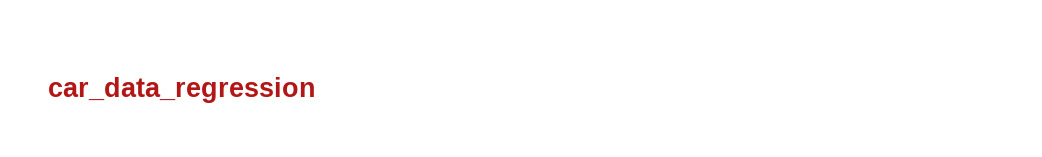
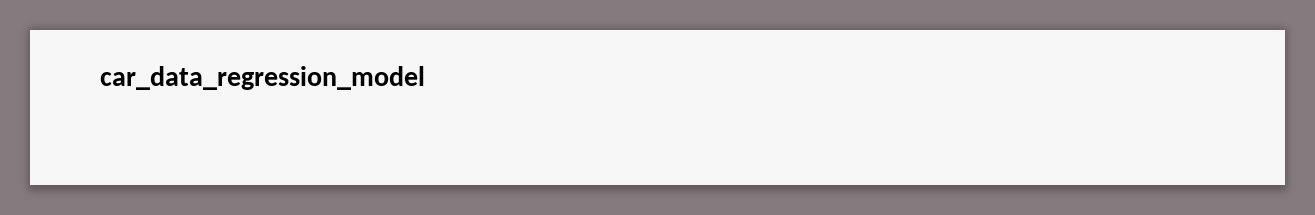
[48,77,316,103] car_data_regression -> [100,66,425,90] car_data_regression_model

